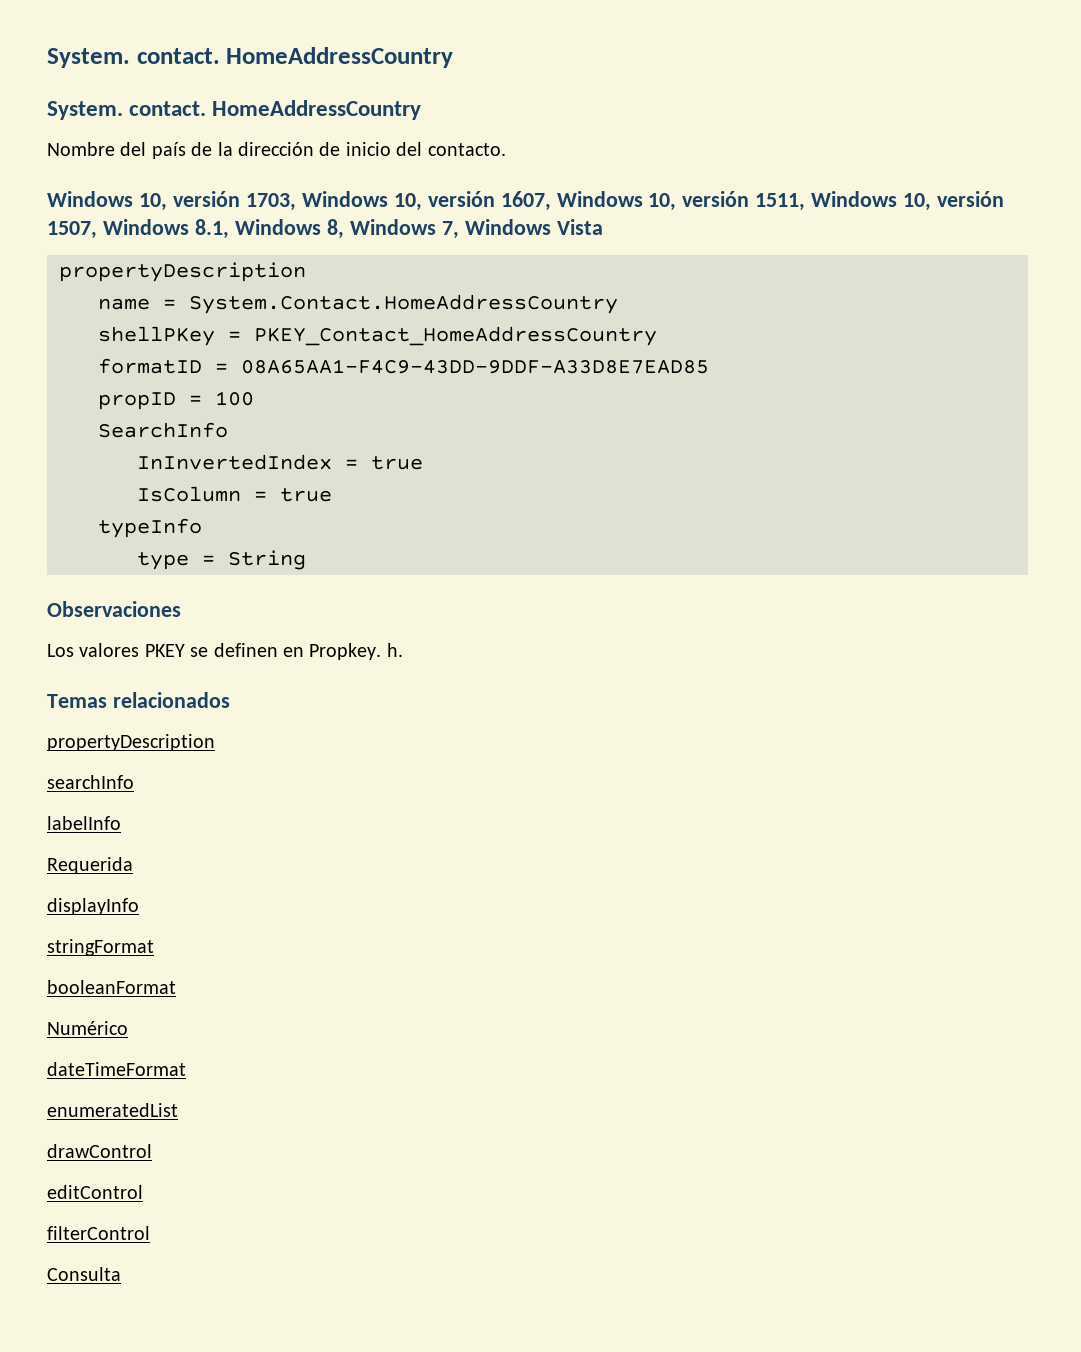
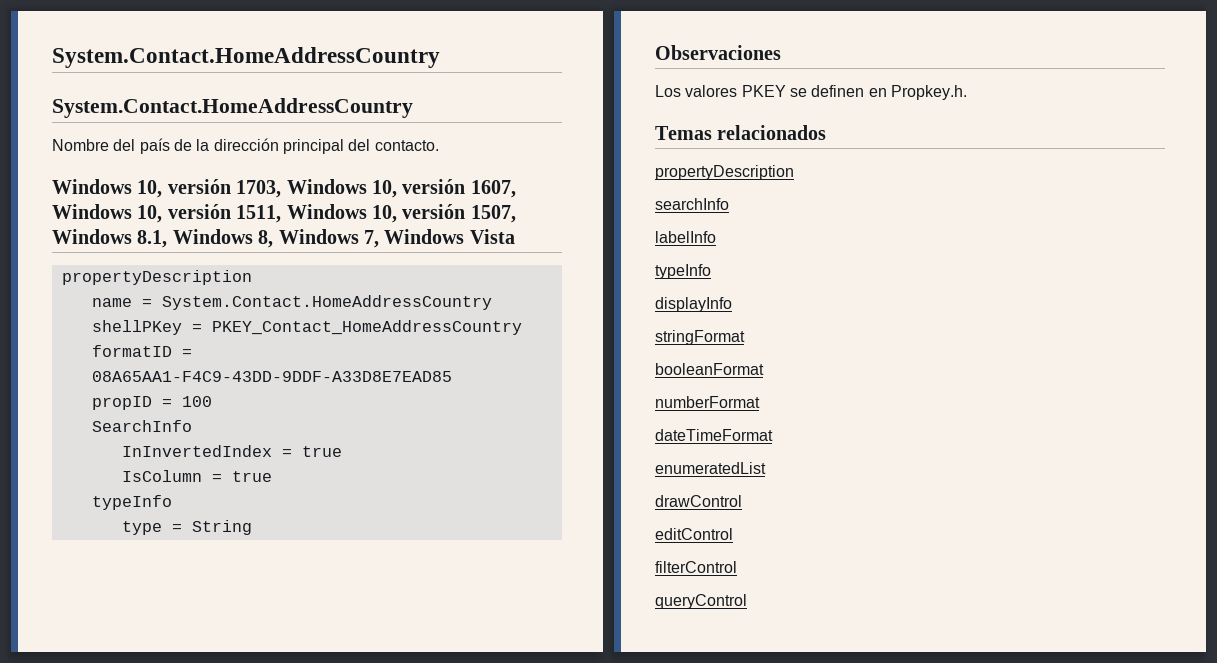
[47,47,454,68] [47,100,422,120] System. contact. HomeAddressCountry // System. contact. HomeAddressCountry -> [52,47,440,68] [52,98,413,118] System.Contact.HomeAddressCountry // System.Contact.HomeAddressCountry
[319,142,391,156] de inicio -> [282,139,344,154] principal
[309,643,403,660] Propkey. h. -> [890,85,967,100] Propkey.h.
[47,857,133,874] Requerida -> [655,264,711,279] typeInfo
[47,1021,128,1035] Numérico -> [655,396,760,408] numberFormat
[47,1267,121,1281] Consulta -> [655,594,747,609] queryControl

